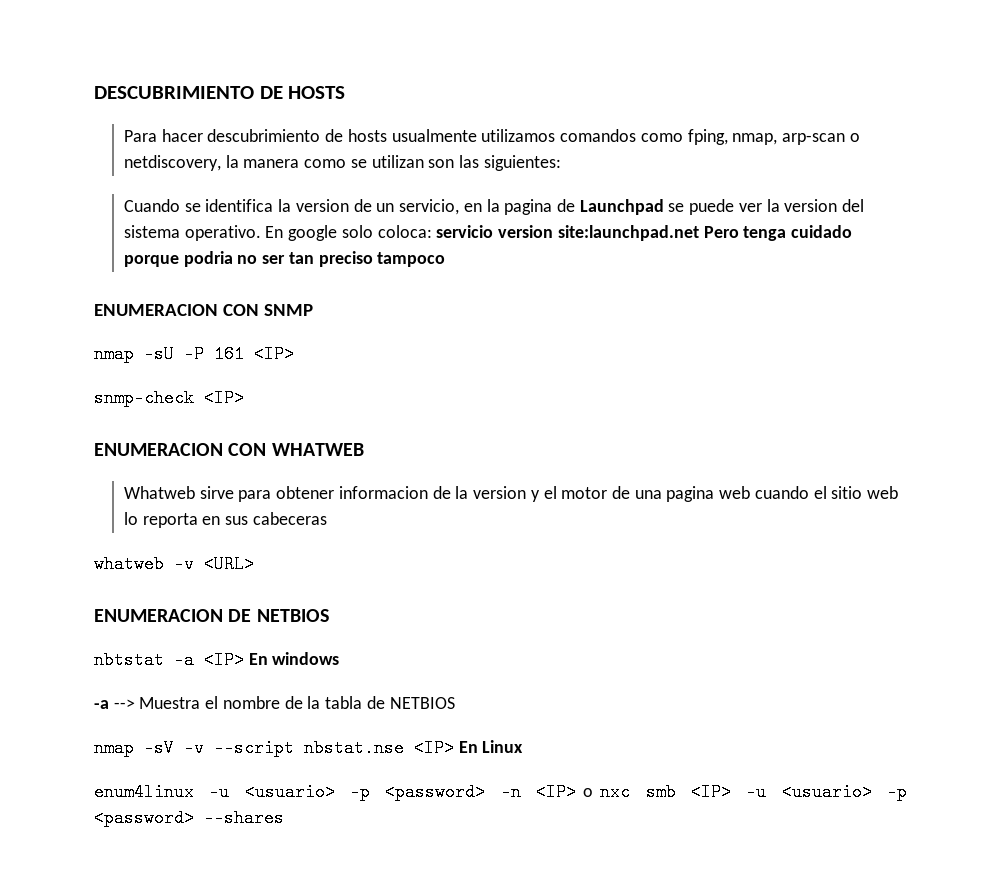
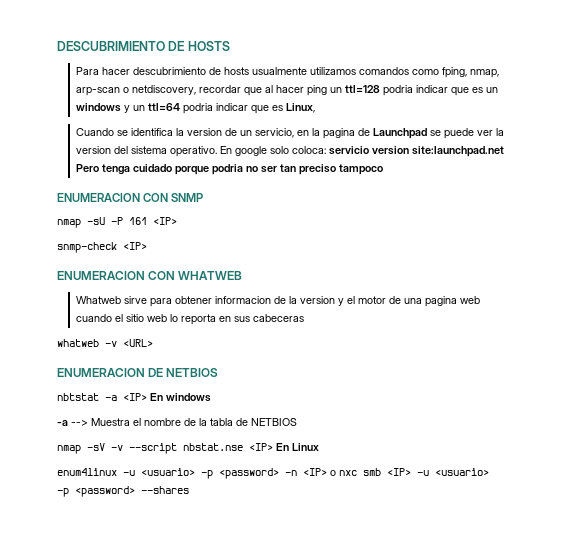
[225,155,561,171] la manera como se utilizan son las siguientes: -> [198,85,498,96] [75,103,315,114] recordar que al hacer ping un ttl=128 podria indicar que es un windows y un ttl=64 podria indicar que es Linux,

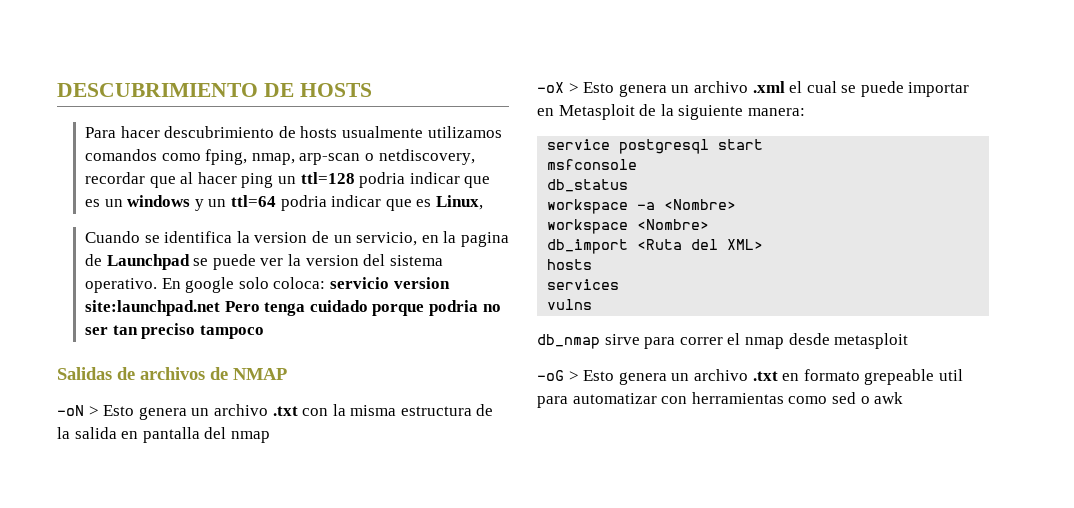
[57,193,204,202] [57,217,177,228] [57,242,147,253] [57,271,243,280] [75,296,480,307] [75,314,304,325] [57,339,153,347] [57,368,219,377] [57,393,211,402] [57,418,297,426] [57,443,319,454] [57,468,489,479] [57,486,189,497] ENUMERACION CON SNMP // nmap -sU -P 161 <IP> // snmp-check <IP> // ENUMERACION CON WHATWEB // Whatweb sirve para obtener informacion de la version y el motor de una pagina web cuando el sitio web lo reporta en sus cabeceras // whatweb -v <URL> // ENUMERACION DE NETBIOS // nbtstat -a <IP> En windows // -a --> Muestra el nombre de la tabla de NETBIOS // nmap -sV -v --script nbstat.nse <IP> En Linux // enum4linux -u <usuario> -p <password> -n <IP> o nxc smb <IP> -u <usuario> -p <password> --shares -> [57,367,287,380] [57,404,494,420] [57,427,270,443] [537,81,970,97] [537,104,805,120] [547,139,764,154] [547,159,638,170] [547,179,629,192] [547,199,737,214] [547,219,710,234] [547,239,764,254] [547,259,593,270] [547,279,620,290] [547,299,593,310] [537,333,909,349] [537,369,963,385] [537,392,904,408] Salidas de archivos de NMAP // -oN > Esto genera un archivo .txt con la misma estructura de la salida en pantalla del nmap // -oX > Esto genera un archivo .xml el cual se puede importar en Metasploit de la siguiente manera: // service postgresql start // msfconsole // db_status // workspace -a <Nombre> // workspace <Nombre> // db_import <Ruta del XML> // hosts // services // vulns // db_nmap sirve para correr el nmap desde metasploit // -oG > Esto genera un archivo .txt en formato grepeable util para automatizar con herramientas como sed o awk

